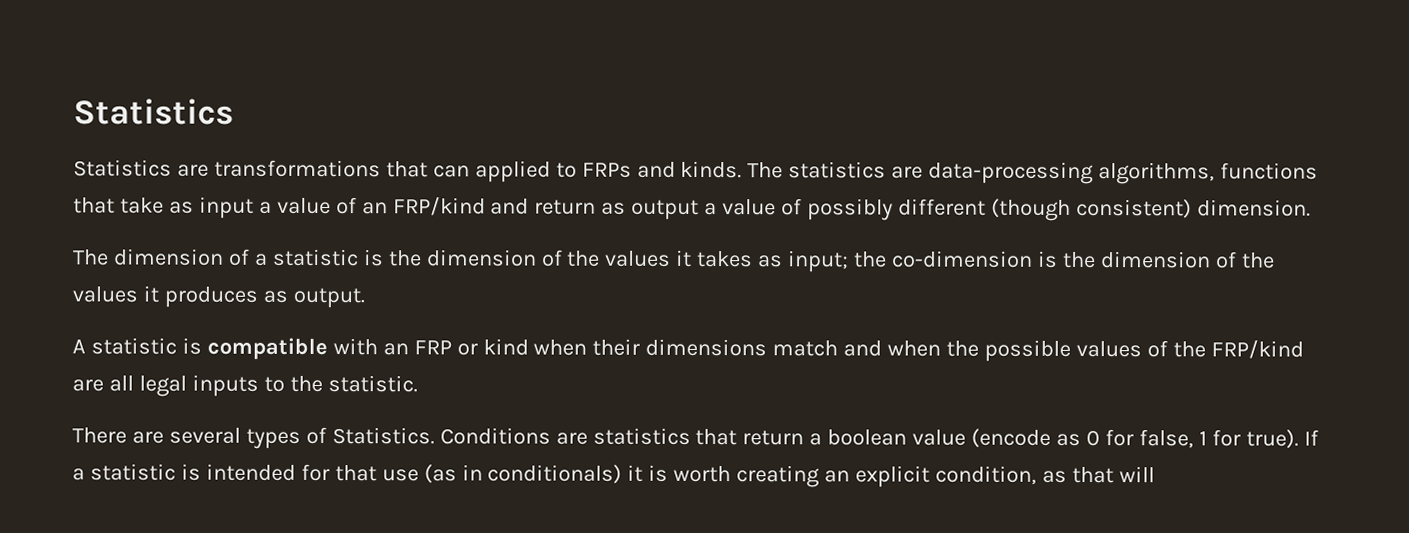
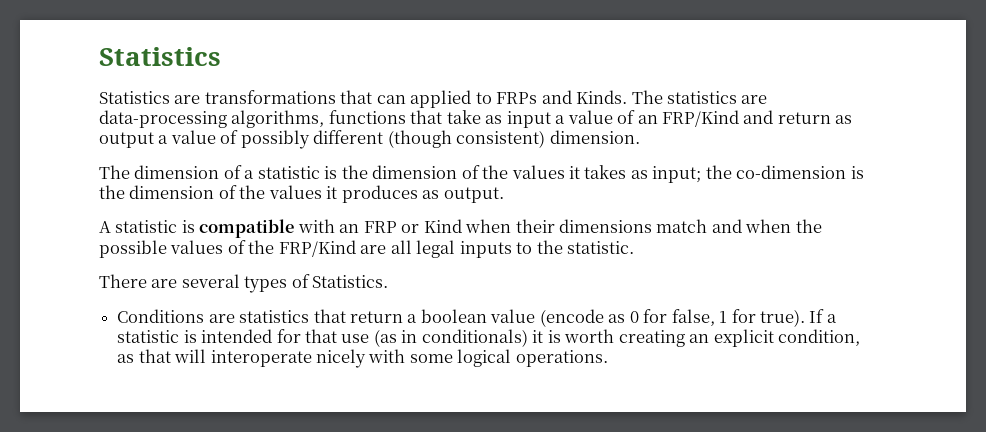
[680,160,743,179] kinds. -> [576,90,628,104] Kinds.
[392,196,486,216] FRP/kind -> [662,110,740,127] FRP/Kind
[482,338,529,356] kind -> [423,219,462,233] Kind
[1210,339,1304,359] FRP/kind -> [278,240,356,257] FRP/Kind
(435, 436) none -> (389, 281) //
(1155, 474) none -> [210,349,608,368] interoperate nicely with some logical operations.

